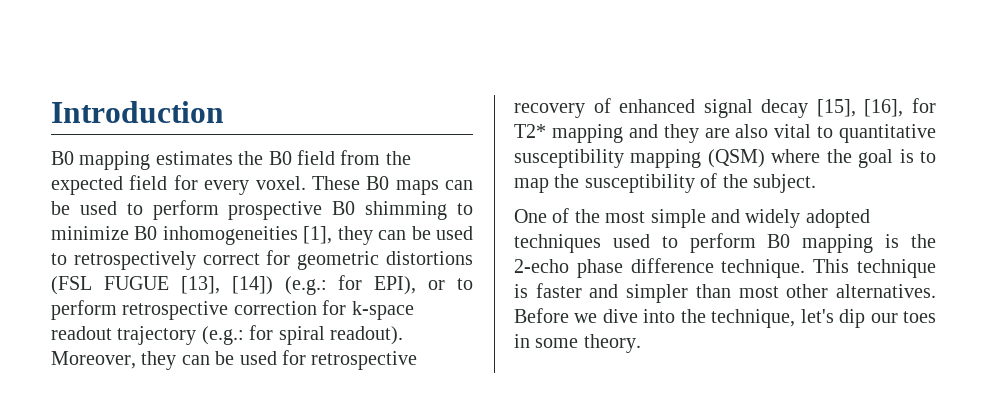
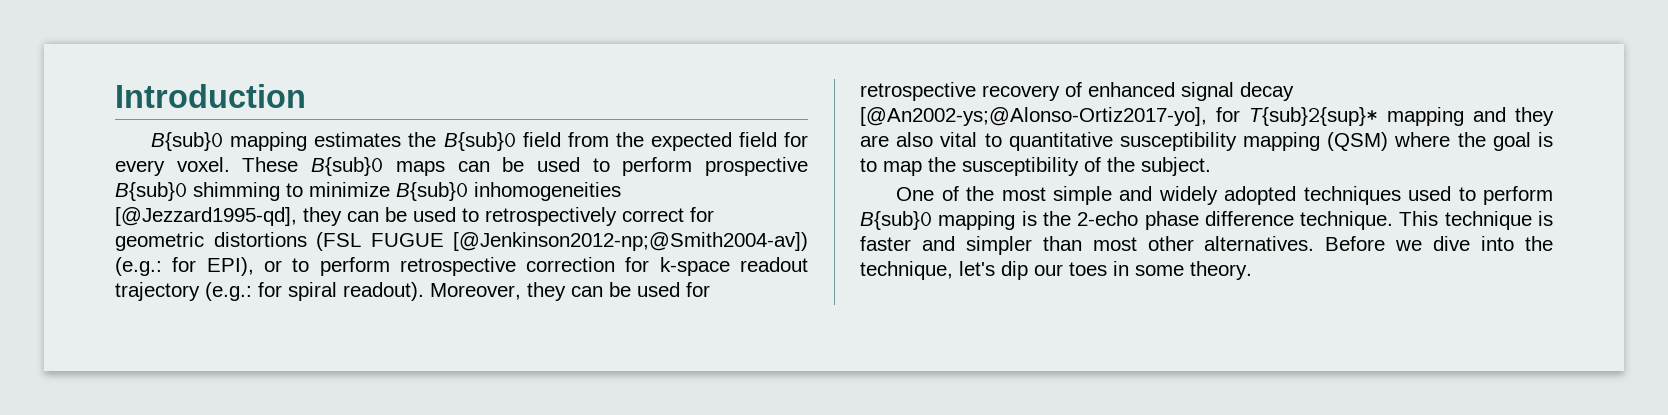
[51,151,74,165] B0 -> [151,132,224,151] B{sub}0
[268,151,292,165] B0 -> [443,132,516,151] B{sub}0
[366,176,390,190] B0 -> [311,157,384,176] B{sub}0
[332,201,356,215] B0 -> [115,182,187,201] B{sub}0
[134,226,333,245] B0 inhomogeneities [1], -> [396,182,621,201] [115,207,297,226] B{sub}0 inhomogeneities [@Jezzard1995-qd],
[180,276,273,295] [13], [14]) -> [453,232,808,251] [@Jenkinson2012-np;@Smith2004-av])
[816,98,936,117] [514,124,546,138] [15], [16], for T2* -> [860,107,1378,126] [@An2002-ys;@Alonso-Ortiz2017-yo], for T{sub}2{sup}*
[767,234,791,248] B0 -> [860,211,932,230] B{sub}0

